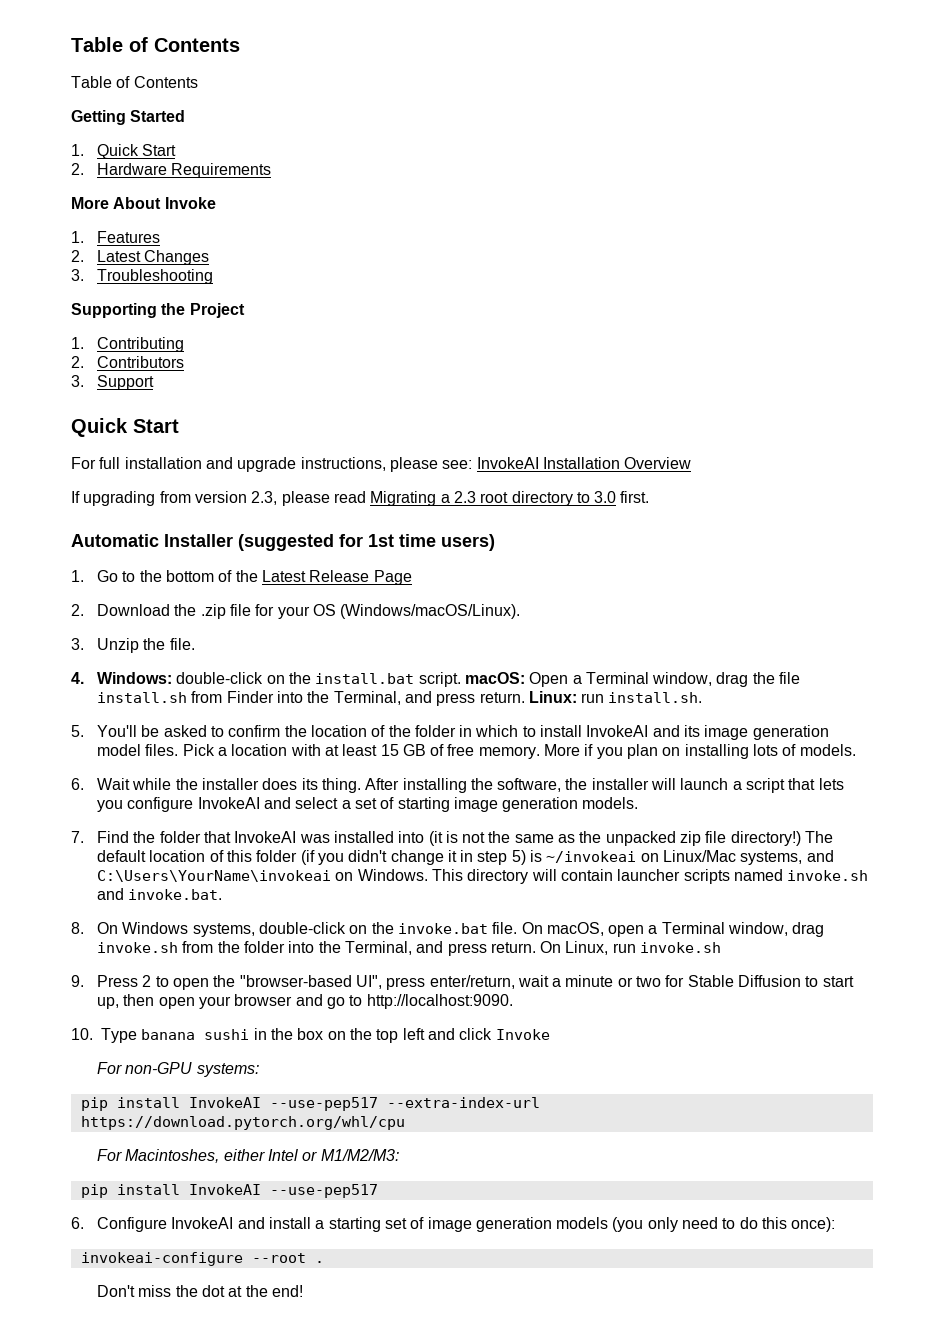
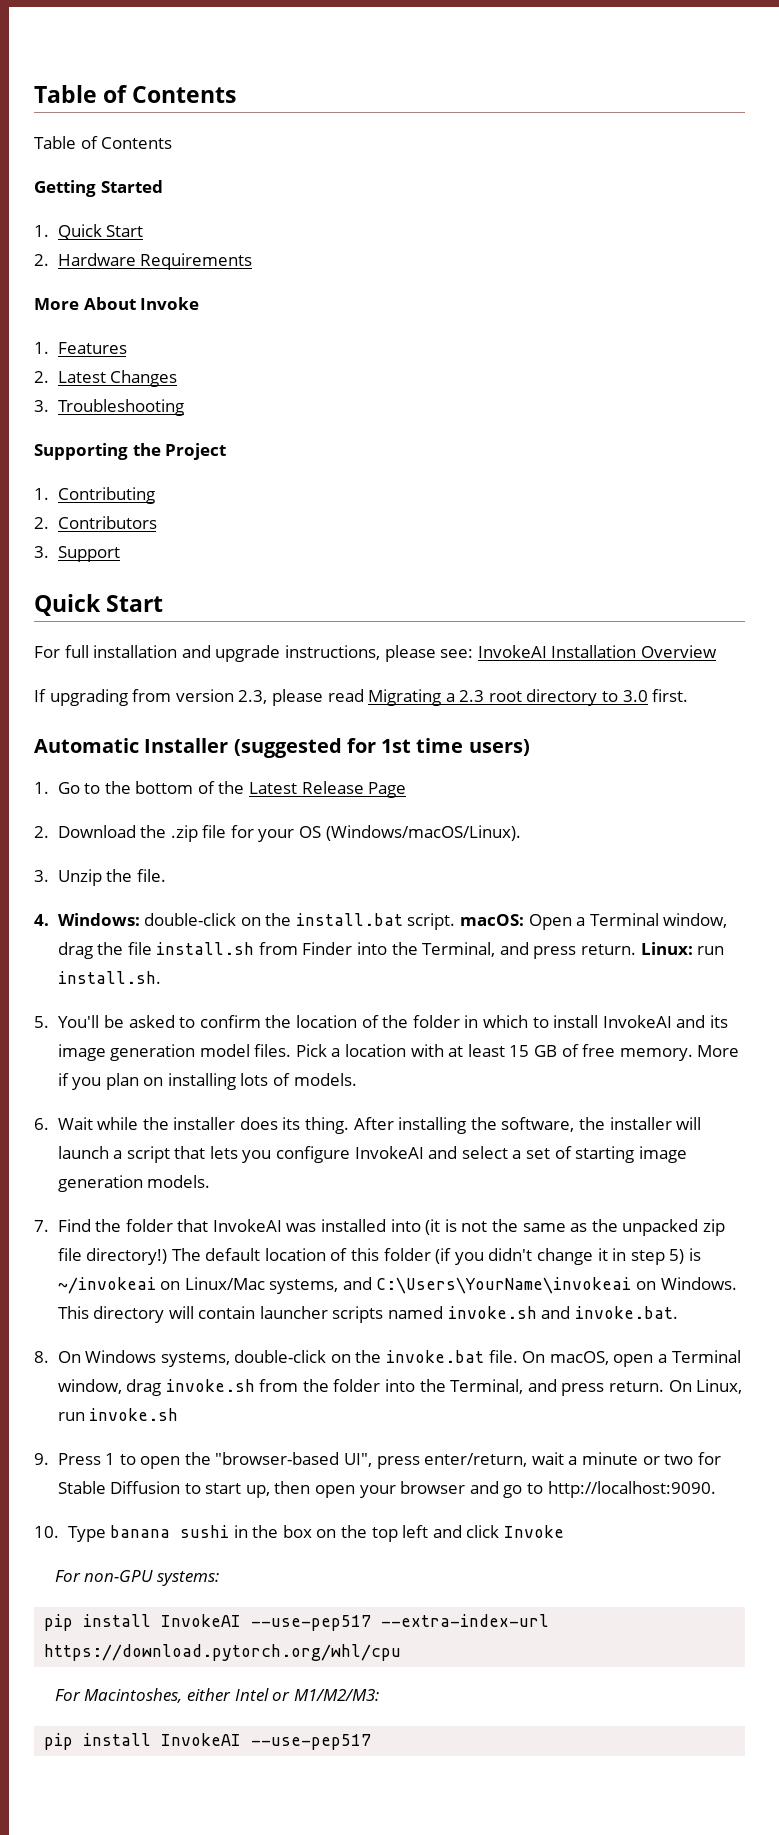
[142,975,152,987] 2 -> [105,1453,116,1465] 1
[71,1217,836,1232] [80,1252,324,1266] [96,1285,303,1297] // 6. Configure InvokeAI and install a starting set of image generation models (you only need to do this once): // invokeai-configure --root . // Don't miss the dot at the end! -> (372, 1742) none

